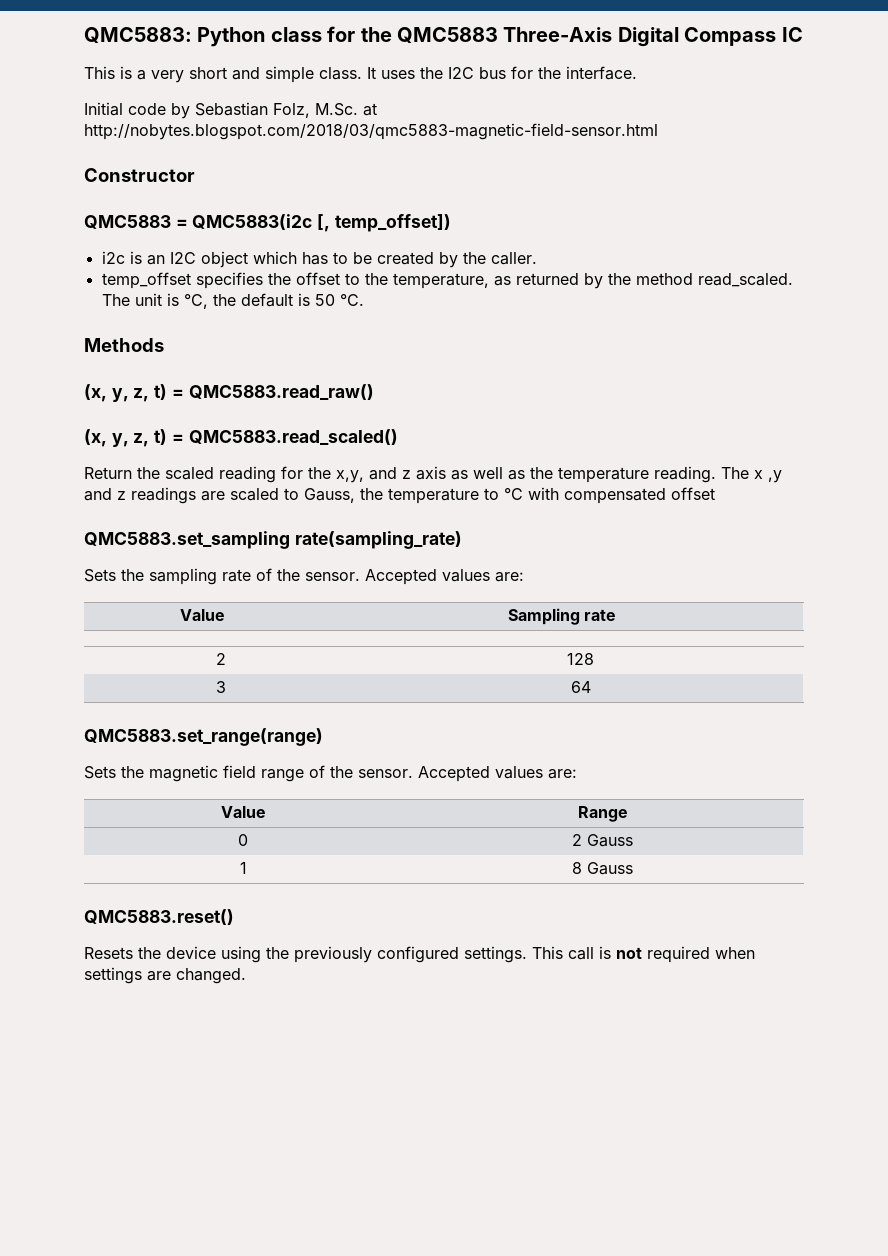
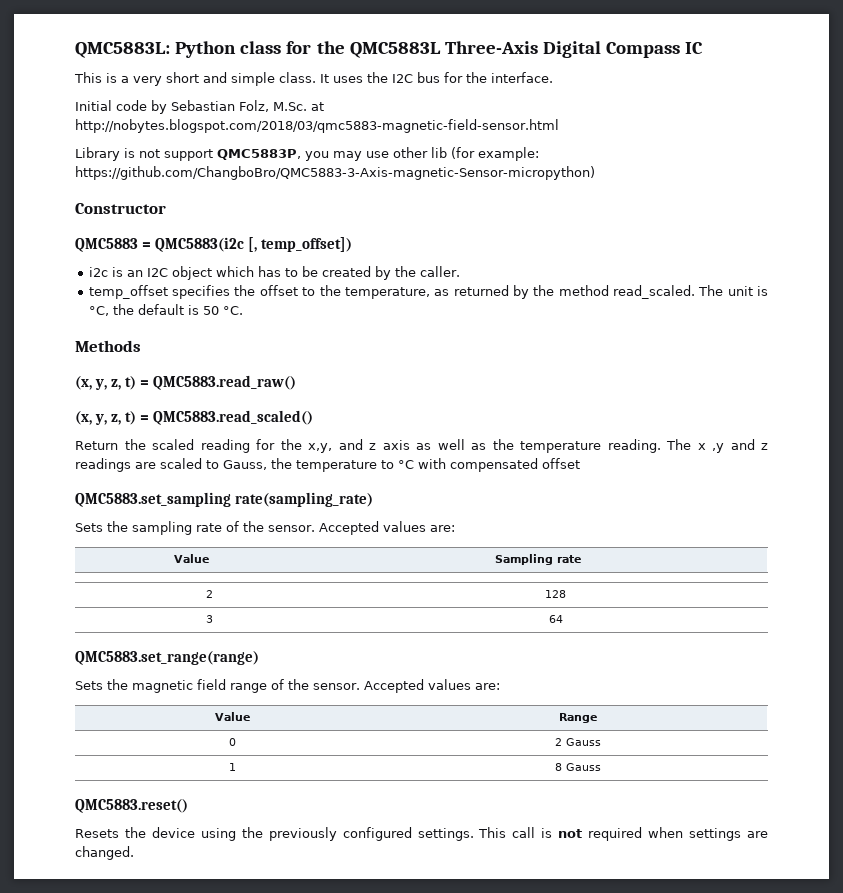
[84,27,192,44] QMC5883: -> [75,42,170,58] QMC5883L:
[397,27,498,44] QMC5883 -> [349,42,441,58] QMC5883L
(658, 131) none -> [75,147,539,161] [75,166,595,180] // Library is not support QMC5883P, you may use other lib (for example: https://github.com/ChangboBro/QMC5883-3-Axis-magnetic-Sensor-micropython)

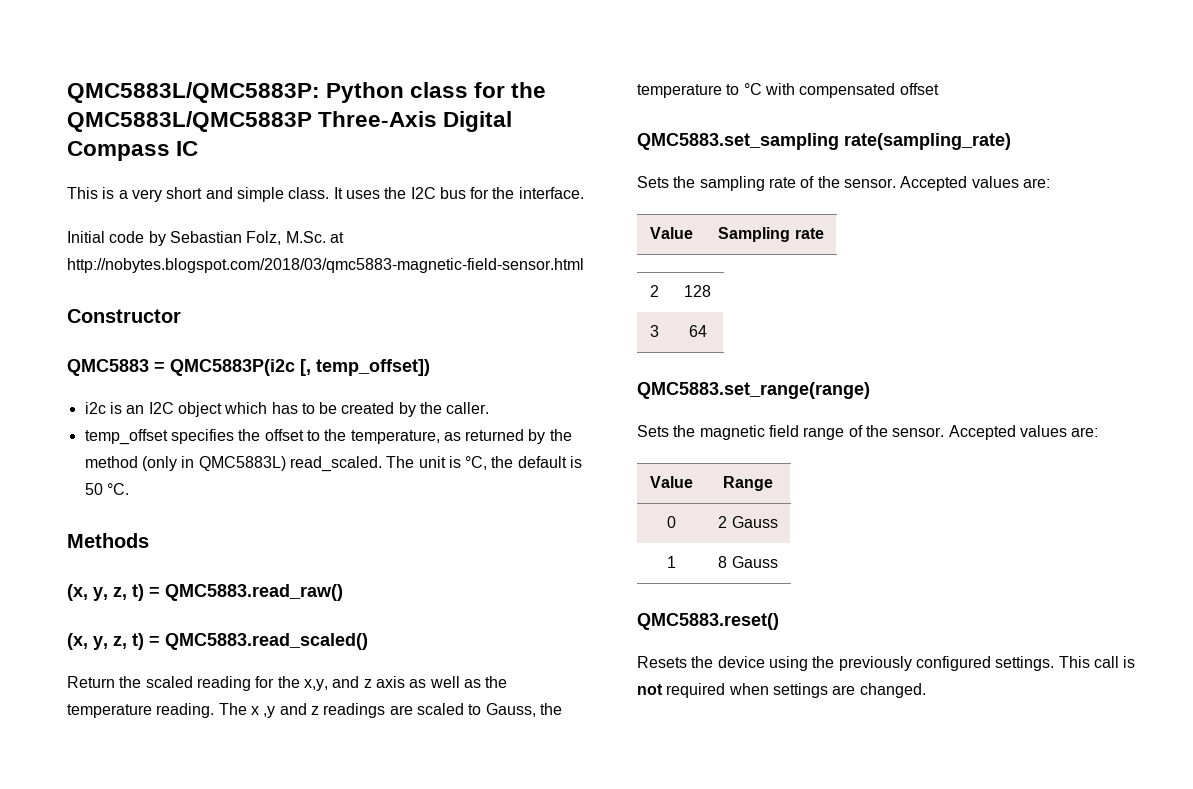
[75,42,170,58] QMC5883L: -> [67,82,320,103] QMC5883L/QMC5883P:
[349,42,441,58] QMC5883L -> [67,111,312,132] QMC5883L/QMC5883P
[75,147,539,161] [75,166,595,180] // Library is not support QMC5883P, you may use other lib (for example: https://github.com/ChangboBro/QMC5883-3-Axis-magnetic-Sensor-micropython) -> (584, 265) none
[155,237,245,252] QMC5883(i2c -> [170,359,295,376] QMC5883P(i2c
(609, 290) none -> [141,456,286,471] (only in QMC5883L)

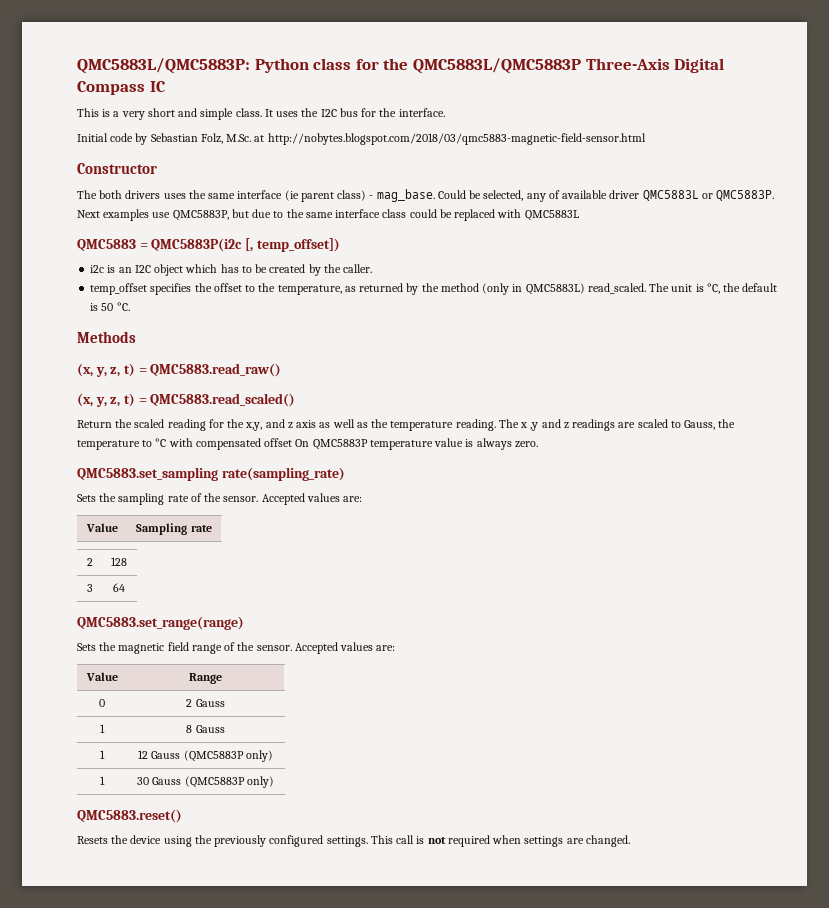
(181, 316) none -> [77,189,775,202] [77,209,579,221] // The both drivers uses the same interface (ie parent class) - mag_base. Could be selected, any of available driver QMC5883L or QMC5883P. Next examples use QMC5883P, but due to the same interface class could be replaced with QMC5883L
(939, 89) none -> [295,438,538,450] On QMC5883P temperature value is always zero.
(778, 562) none -> [100,750,105,759] [138,750,273,762] [100,776,105,785] [137,776,274,788] // 1 | 12 Gauss (QMC5883P only) // 1 | 30 Gauss (QMC5883P only)

